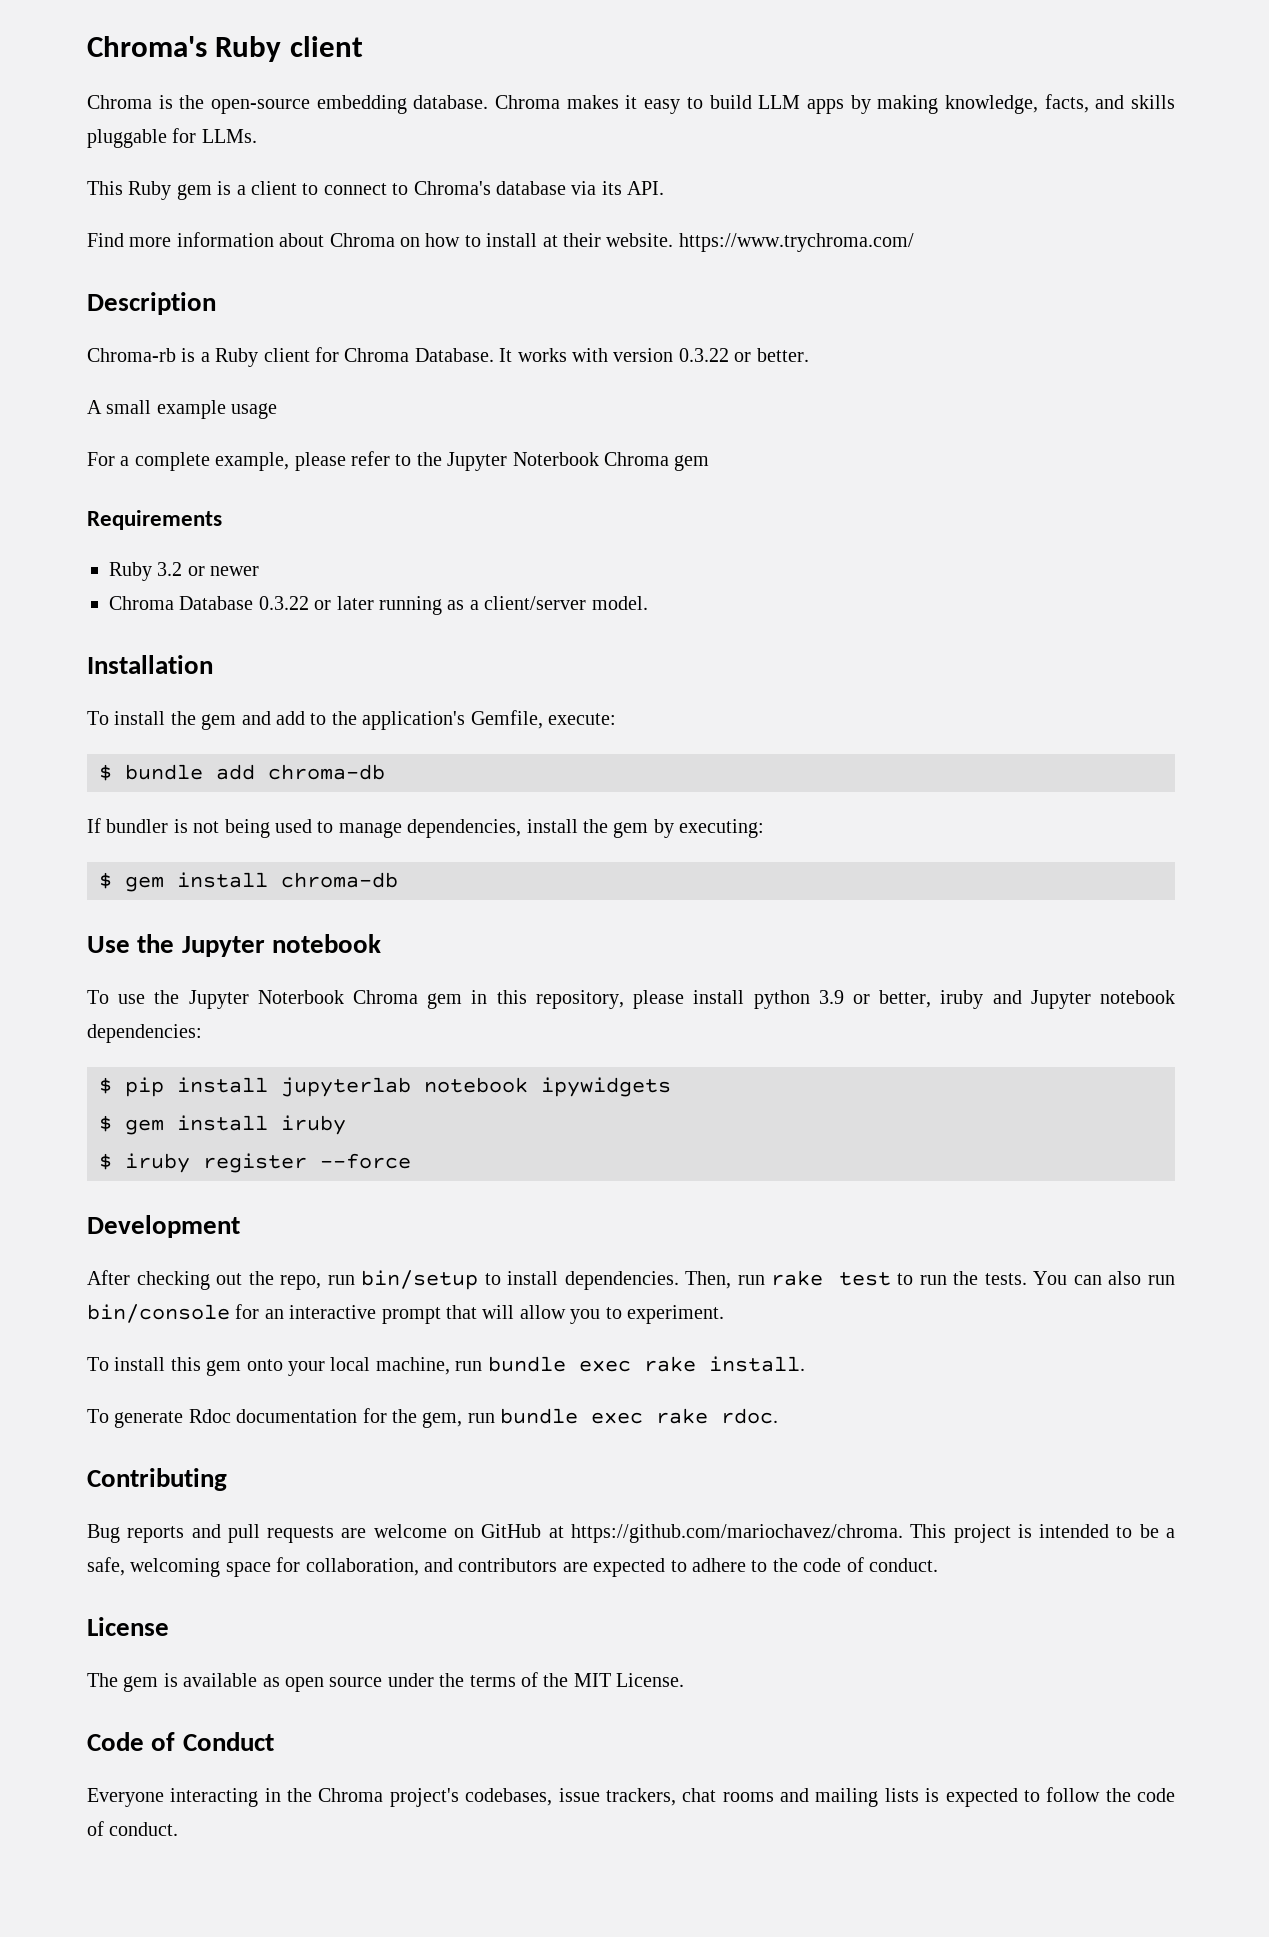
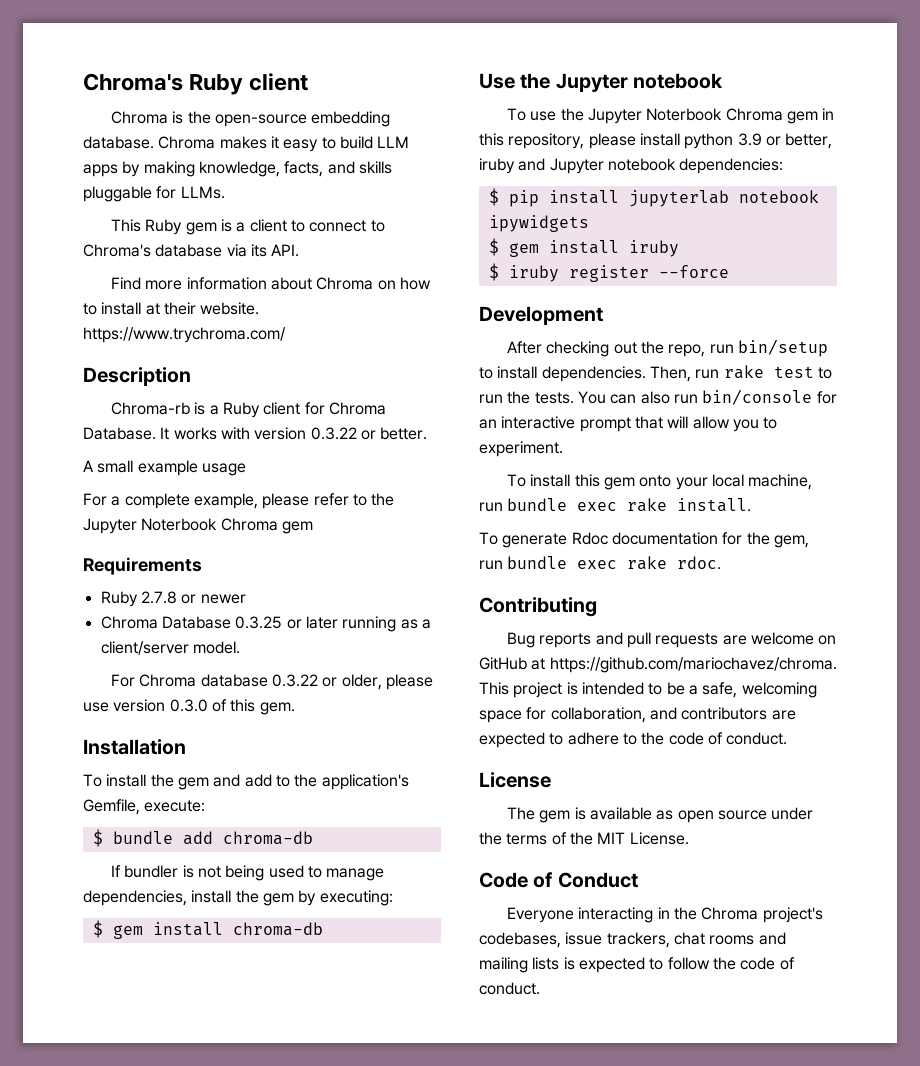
[157,562,183,576] 3.2 -> [140,591,177,604] 2.7.8
[258,596,309,610] 0.3.22 -> [235,616,283,629] 0.3.25
(648, 603) none -> [110,674,433,690] [83,699,295,715] // For Chroma database 0.3.22 or older, please use version 0.3.0 of this gem.

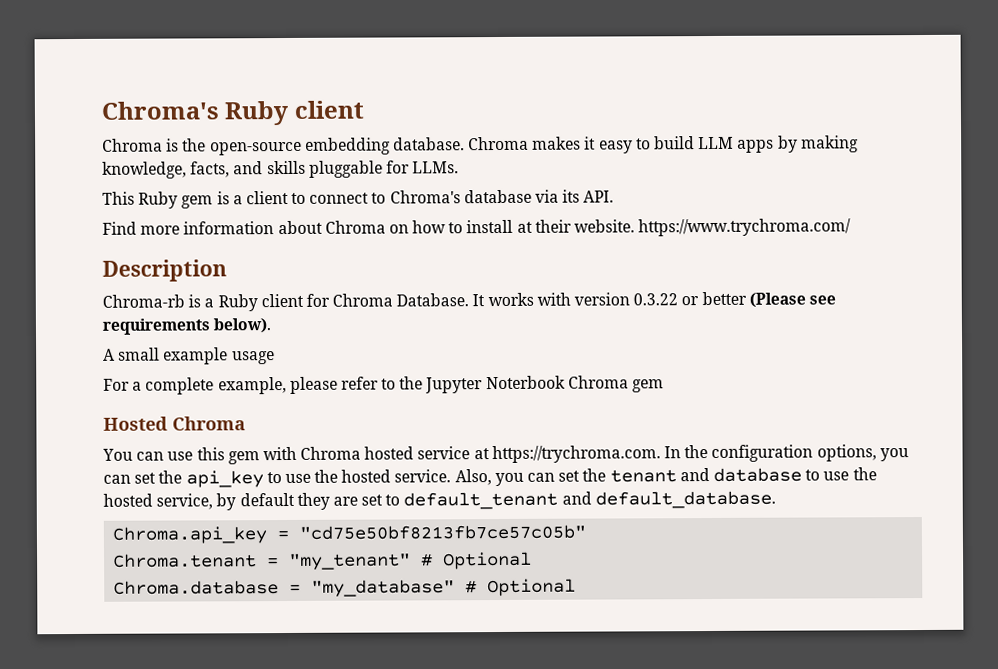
[380,427,428,440] better. -> [701,291,836,308] [102,318,272,335] better (Please see requirements below).
[83,557,202,575] [100,591,246,607] [100,616,431,632] [100,641,240,655] [110,674,433,690] [83,699,295,715] [83,739,186,755] [83,774,409,790] [83,799,206,815] [92,829,313,847] [110,865,385,881] [83,890,393,906] [92,920,323,939] [479,73,724,92] [506,108,835,124] [479,133,833,149] [479,158,784,174] [488,188,819,207] [488,215,589,232] [488,238,679,257] [488,263,729,282] [479,306,603,325] [506,339,828,357] [479,365,832,382] [479,389,837,405] [479,416,778,432] [479,441,563,457] [506,474,813,490] [479,498,752,512] [479,532,809,548] [479,556,722,570] [479,597,597,617] [506,632,837,648] [479,657,837,673] [479,682,817,698] [479,707,796,723] [479,732,788,748] [479,772,551,788] [506,807,814,823] [479,832,689,845] [479,872,638,888] [506,907,823,923] [479,932,786,948] [479,957,795,973] [479,982,540,995] Requirements // Ruby 2.7.8 or newer // Chroma Database 0.3.25 or later running as a client/server model. // For Chroma database 0.3.22 or older, please use version 0.3.0 of this gem. // Installation // To install the gem and add to the application's Gemfile, execute: // $ bundle add chroma-db // If bundler is not being used to manage dependencies, install the gem by executing: // $ gem install chroma-db // Use the Jupyter notebook // To use the Jupyter Noterbook Chroma gem in this repository, please install python 3.9 or better, iruby and Jupyter notebook dependencies: // $ pip install jupyterlab notebook ipywidgets // $ gem install iruby // $ iruby register --force // Development // After checking out the repo, run bin/setup to install dependencies. Then, run rake test to run the tests. You can also run bin/console for an interactive prompt that will allow you to experiment. // To install this gem onto your local machine, run bundle exec rake install. // To generate Rdoc documentation for the gem, run bundle exec rake rdoc. // Contributing // Bug reports and pull requests are welcome on GitHub at https://github.com/mariochavez/chroma. This project is intended to be a safe, welcoming space for collaboration, and contributors are expected to adhere to the code of conduct. // License // The gem is available as open source under the terms of the MIT License. // Code of Conduct // Everyone interacting in the Chroma project's codebases, issue trackers, chat rooms and mailing lists is expected to follow the code of conduct. -> [103,416,246,431] [102,444,909,465] [103,467,877,488] [103,490,776,511] [112,524,587,544] [113,551,533,570] [113,578,577,597] Hosted Chroma // You can use this gem with Chroma hosted service at https://trychroma.com. In the configuration options, you can set the api_key to use the hosted service. Also, you can set the tenant and database to use the hosted service, by default they are set to default_tenant and default_database. // Chroma.api_key = "cd75e50bf8213fb7ce57c05b" // Chroma.tenant = "my_tenant" # Optional // Chroma.database = "my_database" # Optional

